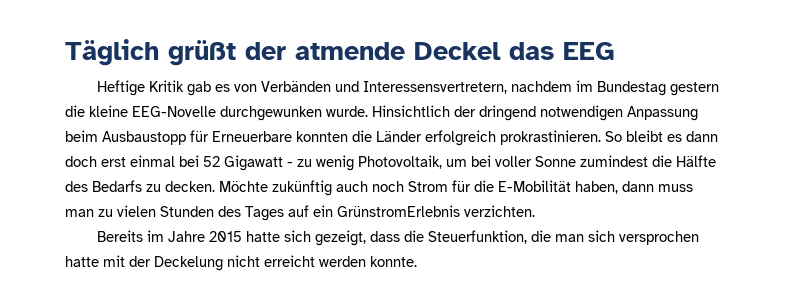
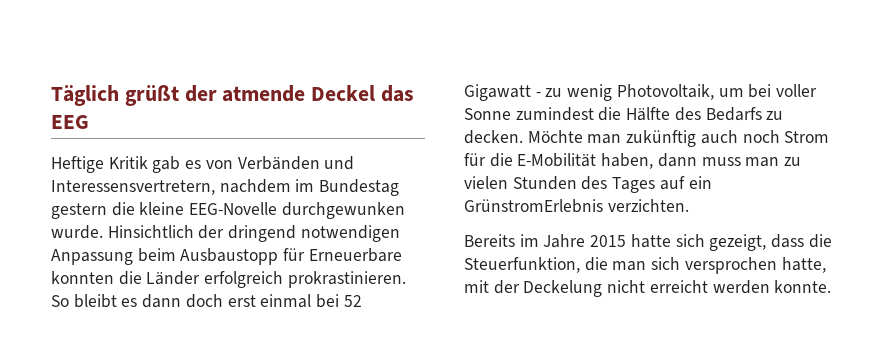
(268, 186) none -> [587,134,622,144] man
[65,256,99,267] hatte -> [781,257,826,273] hatte,

